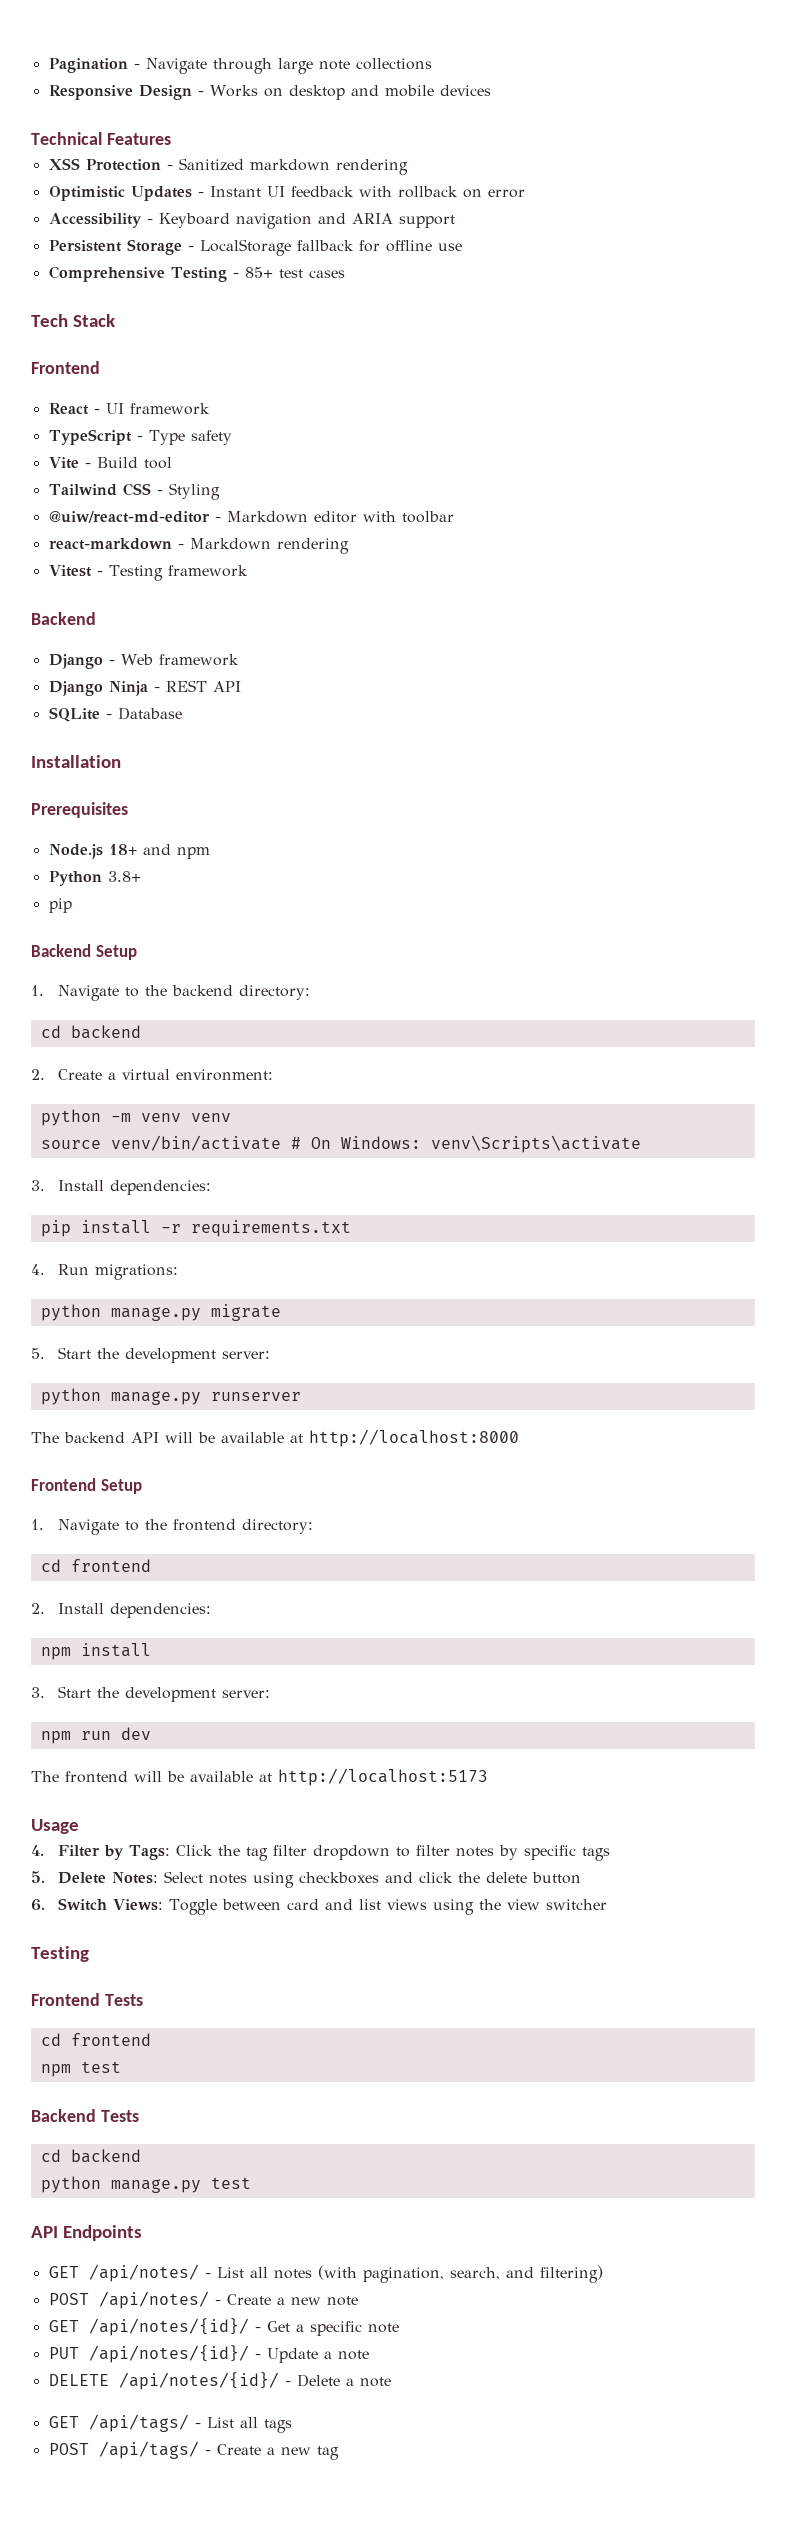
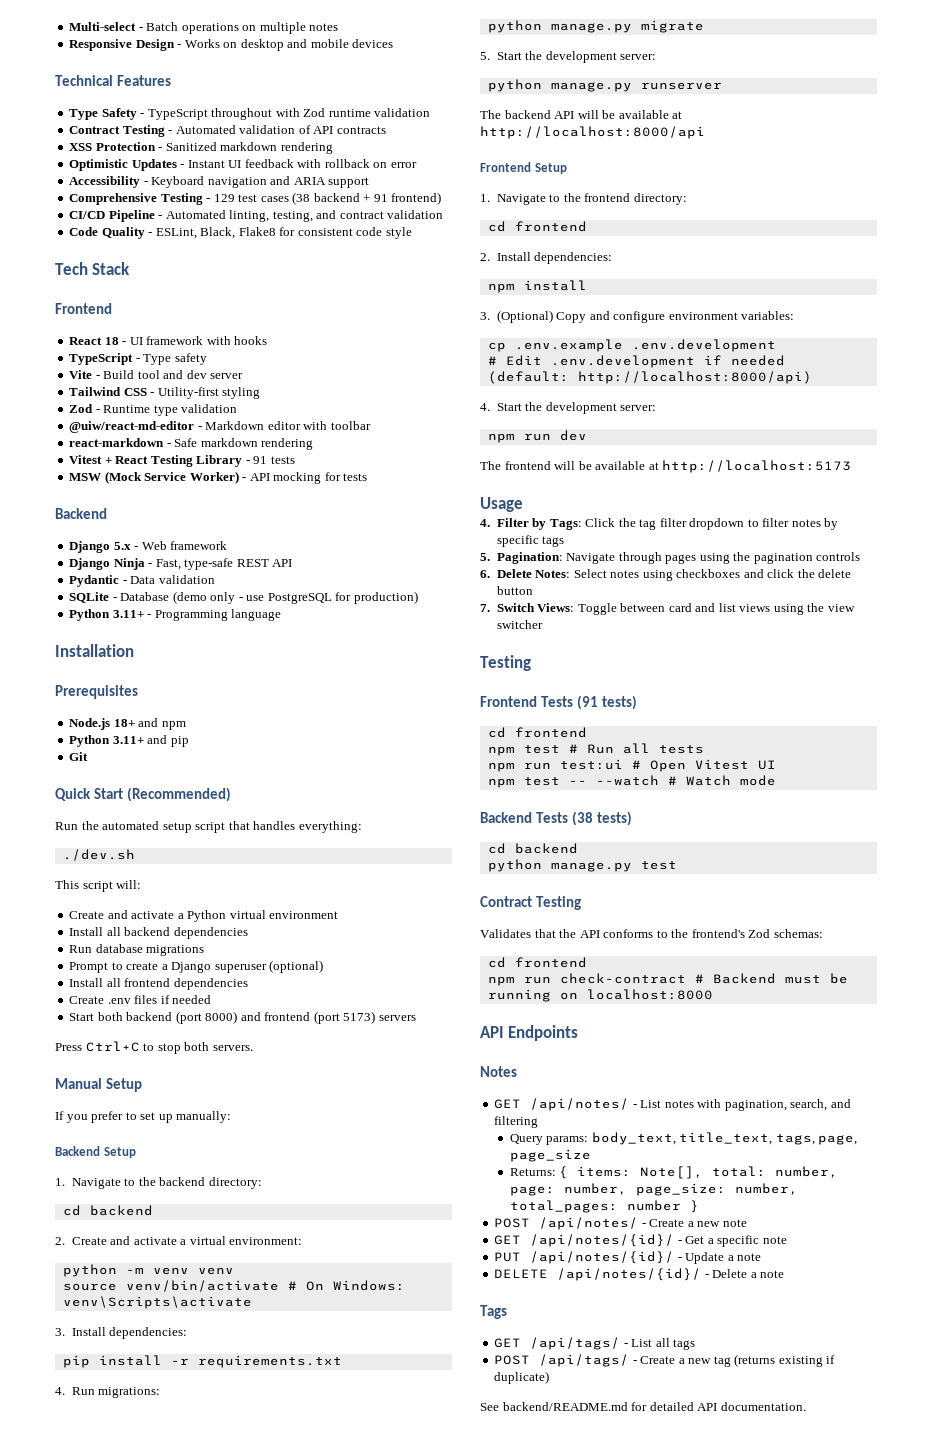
[48,58,432,74] Pagination - Navigate through large note collections -> [69,22,339,34] Multi-select - Batch operations on multiple notes
(171, 139) none -> [69,108,431,120] [69,125,386,137] // Type Safety - TypeScript throughout with Zod runtime validation // Contract Testing - Automated validation of API contracts
[48,239,462,256] // Persistent Storage - LocalStorage fallback for offline use -> (370, 182) none
[244,267,273,278] 85+ -> [213,194,235,202] 129
(345, 274) none -> [292,192,442,205] [69,210,444,222] [69,227,412,239] (38 backend + 91 frontend) // CI/CD Pipeline - Automated linting, testing, and contract validation // Code Quality - ESLint, Black, Flake8 for consistent code style
(89, 409) none -> [104,337,119,345] 18
(210, 409) none -> [206,336,268,345] with hooks
(172, 463) none -> [163,370,244,379] and dev server
[168,483,220,500] Styling -> [157,387,261,399] [69,404,238,416] Utility-first styling // Zod - Runtime type validation
[189,538,271,550] Markdown -> [174,438,258,447] Safe markdown
[96,565,248,581] - Testing framework -> [104,455,295,467] [69,471,368,484] + React Testing Library - 91 tests // MSW (Mock Service Worker) - API mocking for tests
(103, 661) none -> [113,542,131,550] 5.x
(160, 689) none -> [155,558,234,570] Fast, type-safe
(241, 686) none -> [69,575,215,587] // Pydantic - Data validation
(182, 713) none -> [172,591,418,604] [69,609,282,621] (demo only - use PostgreSQL for production) // Python 3.11+ - Programming language
[107,871,141,882] [48,898,72,913] 3.8+ // pip -> [112,735,189,747] [69,752,89,761] [55,787,231,802] [55,821,362,833] [62,849,135,861] [55,880,142,892] [69,910,339,922] [69,927,248,939] [69,944,205,956] [69,960,324,973] [69,978,248,990] [69,995,212,1004] [69,1011,416,1024] [55,1041,253,1054] [55,1078,142,1092] [55,1111,232,1123] 3.11+ and pip // Git // Quick Start (Recommended) // Run the automated setup script that handles everything: // ./dev.sh // This script will: // Create and activate a Python virtual environment // Install all backend dependencies // Run database migrations // Prompt to create a Django superuser (optional) // Install all frontend dependencies // Create .env files if needed // Start both backend (port 8000) and frontend (port 5173) servers // Press Ctrl+C to stop both servers. // Manual Setup // If you prefer to set up manually:
(103, 1074) none -> [110,1236,177,1245] and activate
[309,1429,519,1447] http://localhost:8000 -> [480,126,705,139] http://localhost:8000/api
(45, 1692) none -> [496,310,795,323] [487,339,776,352] [487,355,785,368] [487,371,812,384] [480,403,490,411] (Optional) Copy and configure environment variables: // cp .env.example .env.development // # Edit .env.development if needed (default: http://localhost:8000/api) // 4.
(45, 1877) none -> [496,552,861,564] [480,570,490,578] Pagination: Navigate through pages using the pagination controls // 6.
[31,1899,45,1911] 6. -> [480,604,490,612] 7.
(143, 2000) none -> [576,695,637,710] (91 tests)
(121, 2067) none -> [568,743,704,754] [487,759,776,772] [487,775,776,788] # Run all tests // npm run test:ui # Open Vitest UI // npm test -- --watch # Watch mode
(139, 2116) none -> [571,811,632,826] (38 tests)
(251, 2183) none -> [480,896,581,910] [480,929,823,938] [487,957,587,968] [487,973,848,986] [487,989,713,1002] // Contract Testing // Validates that the API conforms to the frontend's Zod schemas: // cd frontend // npm run check-contract # Backend must be running on localhost:8000
(142, 2233) none -> [480,1066,517,1077] // Notes
[249,2265,603,2283] all notes (with pagination, search, and filtering) -> [664,1099,851,1111] [494,1116,539,1128] [509,1132,858,1145] [509,1149,591,1162] [509,1166,839,1179] [509,1183,798,1196] [509,1200,699,1213] notes with pagination, search, and filtering // Query params: body_text, title_text, tags, page, page_size // Returns: { items: Note[], total: number, page: number, page_size: number, total_pages: number }
(391, 2382) none -> [480,1305,507,1319] // Tags
(339, 2453) none -> [734,1354,836,1367] [494,1371,550,1384] [480,1402,806,1411] (returns existing if duplicate) // See backend/README.md for detailed API documentation.

